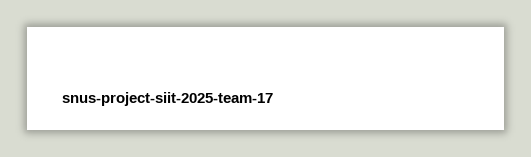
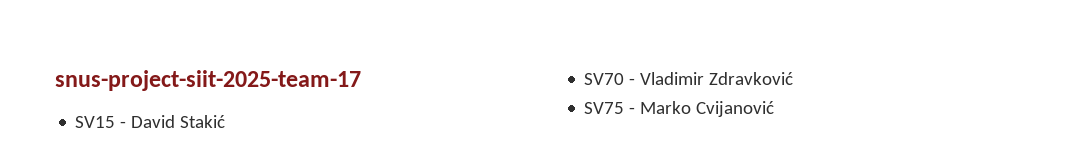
(273, 99) none -> [75,115,226,128] [584,72,794,85] [584,101,775,117] // SV15 - David Stakić // SV70 - Vladimir Zdravković // SV75 - Marko Cvijanović

